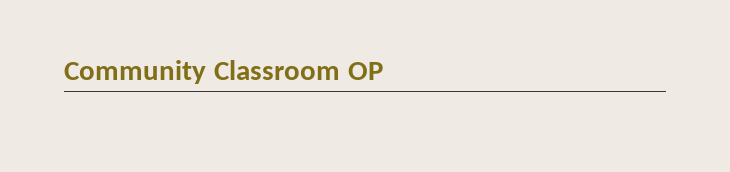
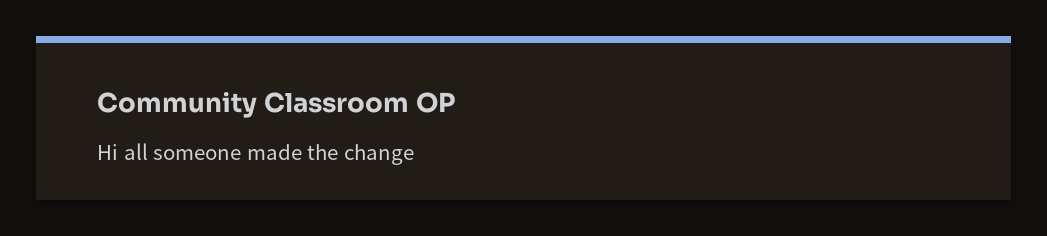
(383, 71) none -> [97,143,414,165] // Hi all someone made the change

